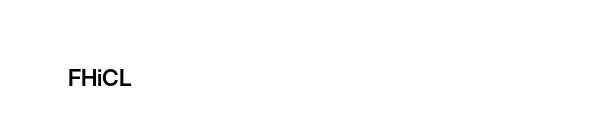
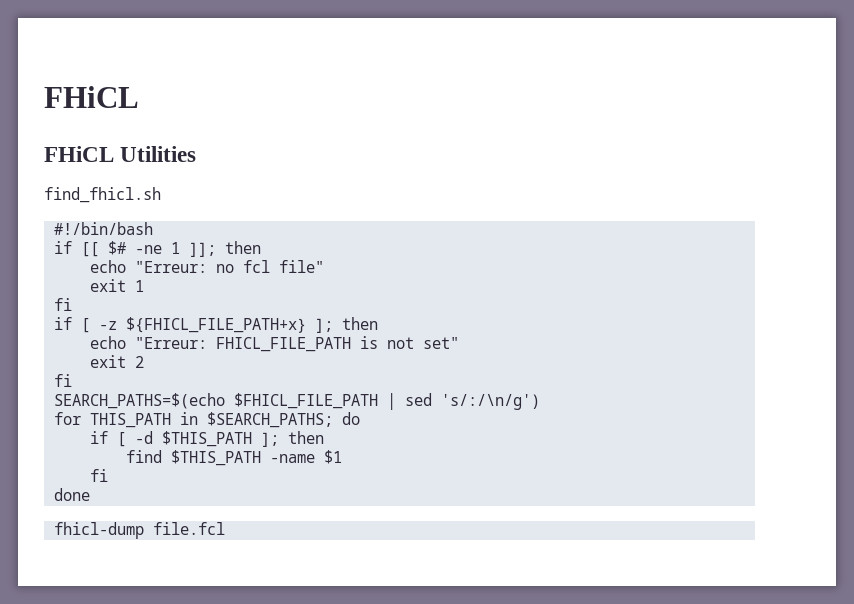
[68,69,132,86] FHiCL -> [44,86,139,108] [44,146,197,162] [44,187,161,203] [54,222,154,235] [54,241,262,257] [90,260,325,273] [90,279,145,292] [54,298,73,311] [54,317,379,333] [90,336,460,352] [90,355,145,368] [54,374,73,387] [54,393,541,410] [54,412,361,428] [90,431,325,447] [126,450,343,466] [90,469,109,482] [54,488,91,501] [54,522,226,539] FHiCL // FHiCL Utilities // find_fhicl.sh // #!/bin/bash // if [[ $# -ne 1 ]]; then // echo "Erreur: no fcl file" // exit 1 // fi // if [ -z ${FHICL_FILE_PATH+x} ]; then // echo "Erreur: FHICL_FILE_PATH is not set" // exit 2 // fi // SEARCH_PATHS=$(echo $FHICL_FILE_PATH | sed 's/:/\n/g') // for THIS_PATH in $SEARCH_PATHS; do // if [ -d $THIS_PATH ]; then // find $THIS_PATH -name $1 // fi // done // fhicl-dump file.fcl

